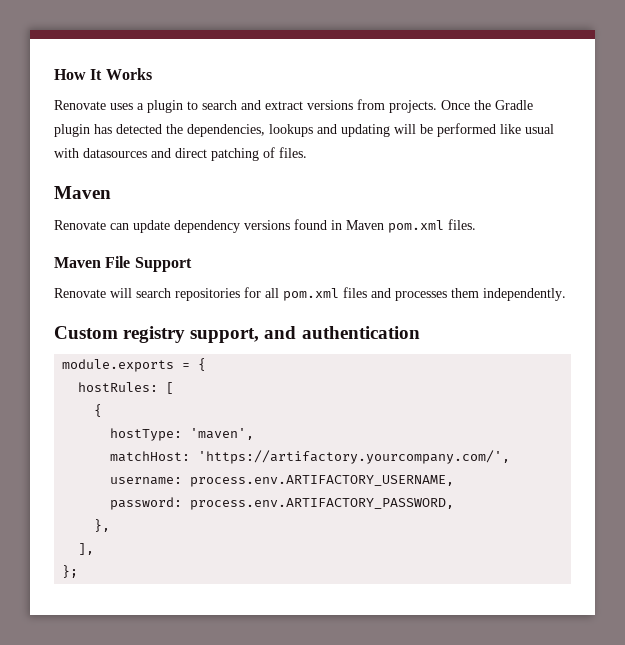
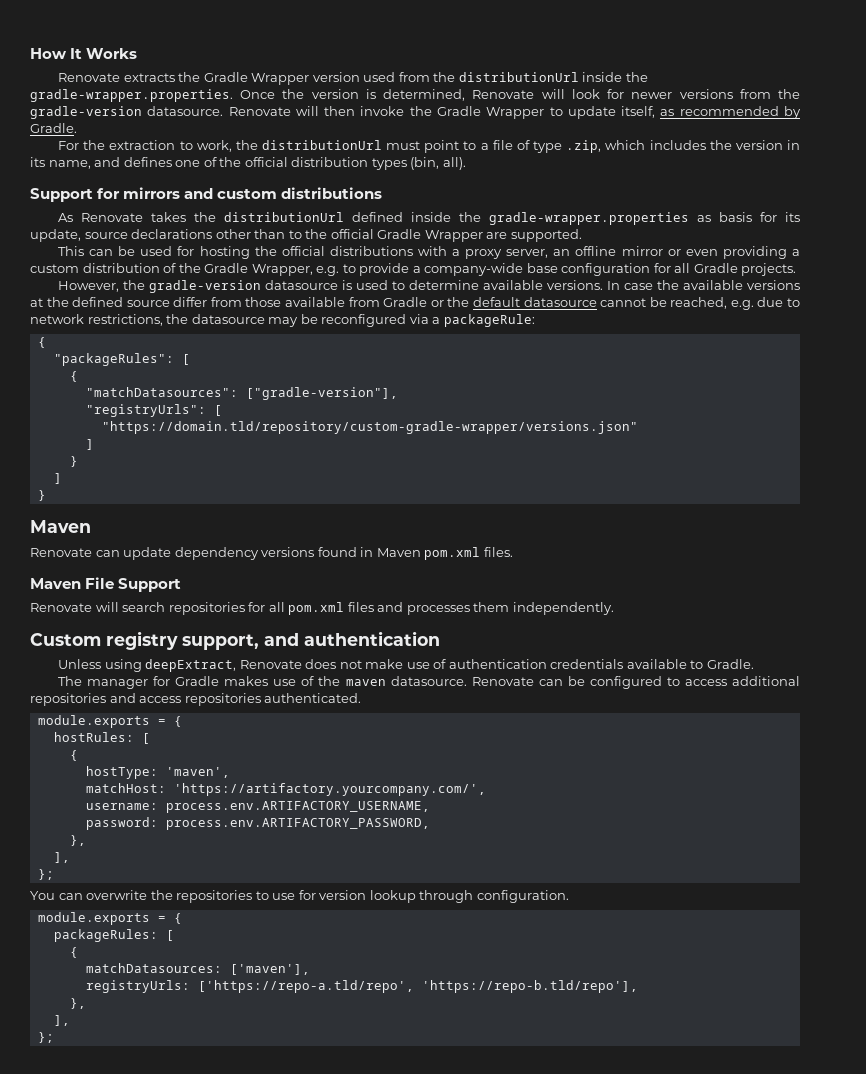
[110,99,533,113] [54,123,554,137] [54,147,307,161] uses a plugin to search and extract versions from projects. Once the Gradle plugin has detected the dependencies, lookups and updating will be performed like usual with datasources and direct patching of files. -> [123,72,648,85] [30,89,801,102] [30,106,802,119] [30,123,77,133] [58,140,800,153] [30,157,466,170] [30,187,383,202] [58,212,800,225] [30,229,582,242] [58,246,801,259] [30,263,797,276] [58,280,800,293] [30,297,800,310] [30,314,535,327] [37,337,46,348] [53,353,190,366] [69,371,78,382] [85,387,398,400] [85,404,222,417] [101,421,638,434] [85,439,94,450] [69,456,78,467] [53,473,62,484] [37,490,46,501] extracts the Gradle Wrapper version used from the distributionUrl inside the gradle-wrapper.properties. Once the version is determined, Renovate will look for newer versions from the gradle-version datasource. Renovate will then invoke the Gradle Wrapper to update itself, as recommended by Gradle. // For the extraction to work, the distributionUrl must point to a file of type .zip, which includes the version in its name, and defines one of the official distribution types (bin, all). // Support for mirrors and custom distributions // As Renovate takes the distributionUrl defined inside the gradle-wrapper.properties as basis for its update, source declarations other than to the official Gradle Wrapper are supported. // This can be used for hosting the official distributions with a proxy server, an offline mirror or even providing a custom distribution of the Gradle Wrapper, e.g. to provide a company-wide base configuration for all Gradle projects. // However, the gradle-version datasource is used to determine available versions. In case the available versions at the defined source differ from those available from Gradle or the default datasource cannot be reached, e.g. due to network restrictions, the datasource may be reconfigured via a packageRule: // { // "packageRules": [ // { // "matchDatasources": ["gradle-version"], // "registryUrls": [ // "https://domain.tld/repository/custom-gradle-wrapper/versions.json" // ] // } // ] // }
(420, 332) none -> [58,659,754,672] [58,676,800,689] [30,693,362,706] // Unless using deepExtract, Renovate does not make use of authentication credentials available to Gradle. // The manager for Gradle makes use of the maven datasource. Renovate can be configured to access additional repositories and access repositories authenticated.
(79, 571) none -> [30,890,569,903] [37,912,182,925] [53,929,174,942] [69,947,78,958] [85,963,310,975] [85,980,638,993] [69,998,86,1009] [53,1015,70,1026] [37,1032,54,1043] // You can overwrite the repositories to use for version lookup through configuration. // module.exports = { // packageRules: [ // { // matchDatasources: ['maven'], // registryUrls: ['https://repo-a.tld/repo', 'https://repo-b.tld/repo'], // }, // ], // };

